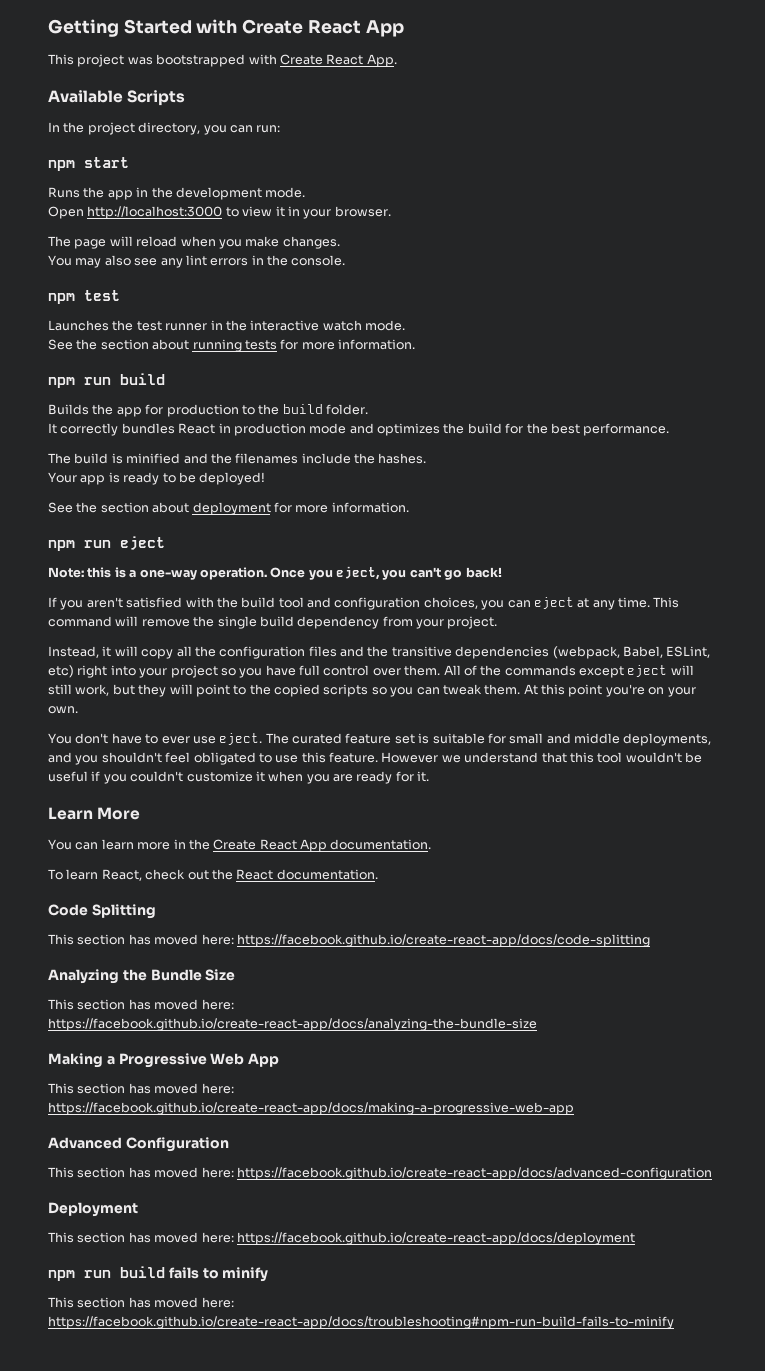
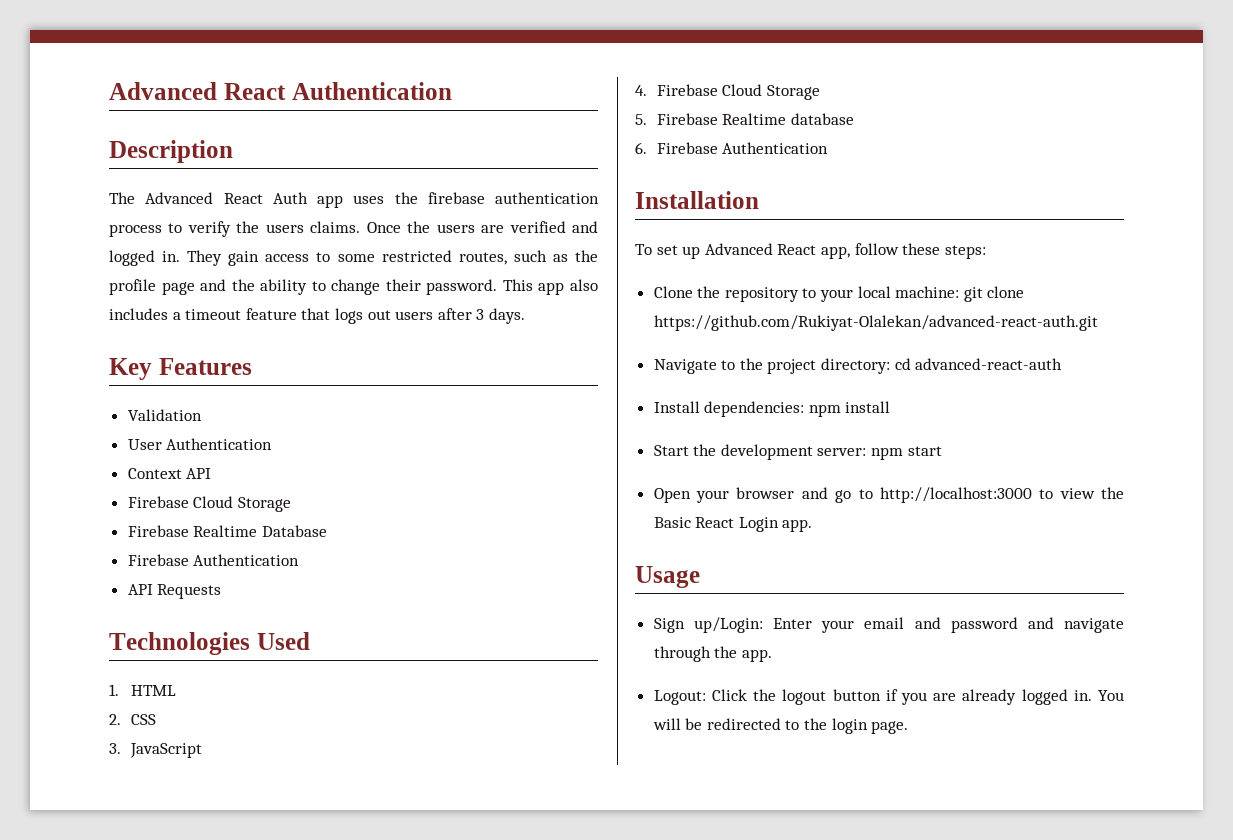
[48,19,404,37] [48,54,397,67] [48,90,186,106] [48,122,281,135] [48,157,129,171] [48,187,306,200] [48,206,391,219] [48,236,340,249] [48,255,346,268] [48,290,120,304] [48,320,405,331] [48,339,415,352] [48,373,165,388] [48,404,368,417] [48,423,670,436] [48,453,427,464] [48,472,266,485] [48,502,409,515] [48,536,165,551] [48,566,502,580] [48,597,680,610] [48,616,498,629] [48,646,711,659] [48,665,694,678] [48,684,696,697] [48,706,78,714] [48,733,712,746] [48,752,702,765] [48,771,430,784] [48,807,141,820] [48,839,432,852] [48,869,378,881] [48,904,156,919] [48,934,650,947] [48,969,236,984] [48,999,234,1010] [48,1018,537,1031] [48,1053,280,1068] [48,1083,234,1094] [48,1102,574,1115] [48,1137,229,1152] [48,1167,712,1180] [48,1202,138,1217] [48,1232,635,1245] [48,1266,269,1282] [48,1297,234,1308] [48,1316,674,1329] Getting Started with Create React App // This project was bootstrapped with Create React App. // Available Scripts // In the project directory, you can run: // npm start // Runs the app in the development mode. // Open http://localhost:3000 to view it in your browser. // The page will reload when you make changes. // You may also see any lint errors in the console. // npm test // Launches the test runner in the interactive watch mode. // See the section about running tests for more information. // npm run build // Builds the app for production to the build folder. // It correctly bundles React in production mode and optimizes the build for the best performance. // The build is minified and the filenames include the hashes. // Your app is ready to be deployed! // See the section about deployment for more information. // npm run eject // Note: this is a one-way operation. Once you eject, you can't go back! // If you aren't satisfied with the build tool and configuration choices, you can eject at any time. This command will remove the single build dependency from your project. // Instead, it will copy all the configuration files and the transitive dependencies (webpack, Babel, ESLint, etc) right into your project so you have full control over them. All of the commands except eject will still work, but they will point to the copied scripts so you can tweak them. At this point you're on your own. // You don't have to ever use eject. The curated feature set is suitable for small and middle deployments, and you shouldn't feel obligated to use this feature. However we understand that this tool wouldn't be useful if you couldn't customize it when you are ready for it. // Learn More // You can learn more in the Create React App documentation. // To learn React, check out the React documentation. // Code Splitting // This section has moved here: https://facebook.github.io/create-react-app/docs/code-splitting // Analyzing the Bundle Size // This section has moved here: https://facebook.github.io/create-react-app/docs/analyzing-the-bundle-size // Making a Progressive Web App // This section has moved here: https://facebook.github.io/create-react-app/docs/making-a-progressive-web-app // Advanced Configuration // This section has moved here: https://facebook.github.io/create-react-app/docs/advanced-configuration // Deployment // This section has moved here: https://facebook.github.io/create-react-app/docs/deployment // npm run build fails to minify // This section has moved here: https://facebook.github.io/create-react-app/docs/troubleshooting#npm-run-build-fails-to-minify -> [109,82,452,100] [109,140,233,163] [109,192,599,208] [109,221,598,237] [109,250,598,266] [109,279,598,295] [109,308,525,324] [109,358,252,380] [127,409,202,421] [127,438,273,450] [127,468,212,479] [127,496,291,512] [127,525,327,537] [127,554,300,566] [127,584,222,599] [109,632,310,655] [109,684,176,696] [109,714,156,725] [109,743,202,758] [635,84,820,100] [635,113,854,125] [635,142,829,154] [635,191,759,209] [635,243,986,259] [653,286,1025,302] [653,315,1098,331] [653,358,1063,374] [653,401,891,417] [653,444,942,460] [653,487,1124,503] [653,517,813,532] [635,566,700,588] [653,617,1124,633] [653,646,772,662] [653,689,1124,705] [652,718,909,734] Advanced React Authentication // Description // The Advanced React Auth app uses the firebase authentication process to verify the users claims. Once the users are verified and logged in. They gain access to some restricted routes, such as the profile page and the ability to change their password. This app also includes a timeout feature that logs out users after 3 days. // Key Features // Validation // User Authentication // Context API // Firebase Cloud Storage // Firebase Realtime Database // Firebase Authentication // API Requests // Technologies Used // 1. HTML // 2. CSS // 3. JavaScript // 4. Firebase Cloud Storage // 5. Firebase Realtime database // 6. Firebase Authentication // Installation // To set up Advanced React app, follow these steps: // Clone the repository to your local machine: git clone https://github.com/Rukiyat-Olalekan/advanced-react-auth.git // Navigate to the project directory: cd advanced-react-auth // Install dependencies: npm install // Start the development server: npm start // Open your browser and go to http://localhost:3000 to view the Basic React Login app. // Usage // Sign up/Login: Enter your email and password and navigate through the app. // Logout: Click the logout button if you are already logged in. You will be redirected to the login page.

